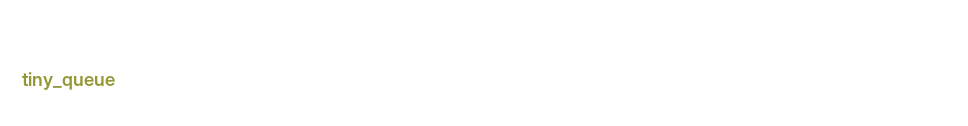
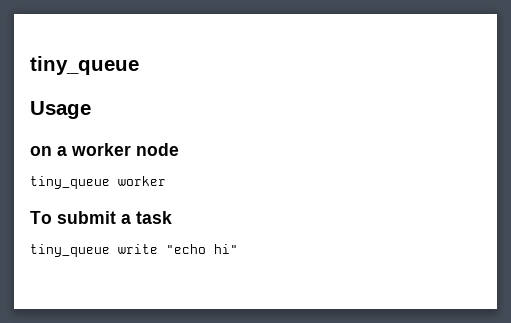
[22,72,115,90] tiny_queue -> [30,56,139,75] [30,101,91,119] [30,143,179,156] [30,176,166,189] [30,211,172,224] [30,244,238,257] tiny_queue // Usage // on a worker node // tiny_queue worker // To submit a task // tiny_queue write "echo hi"

